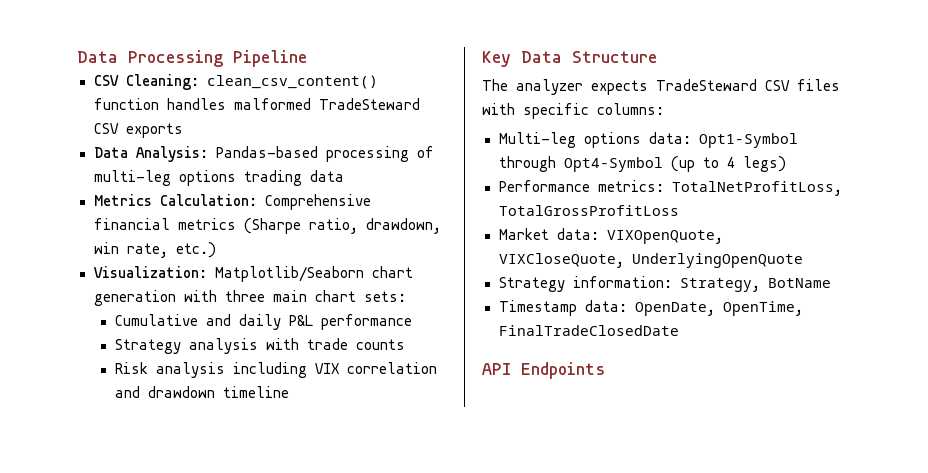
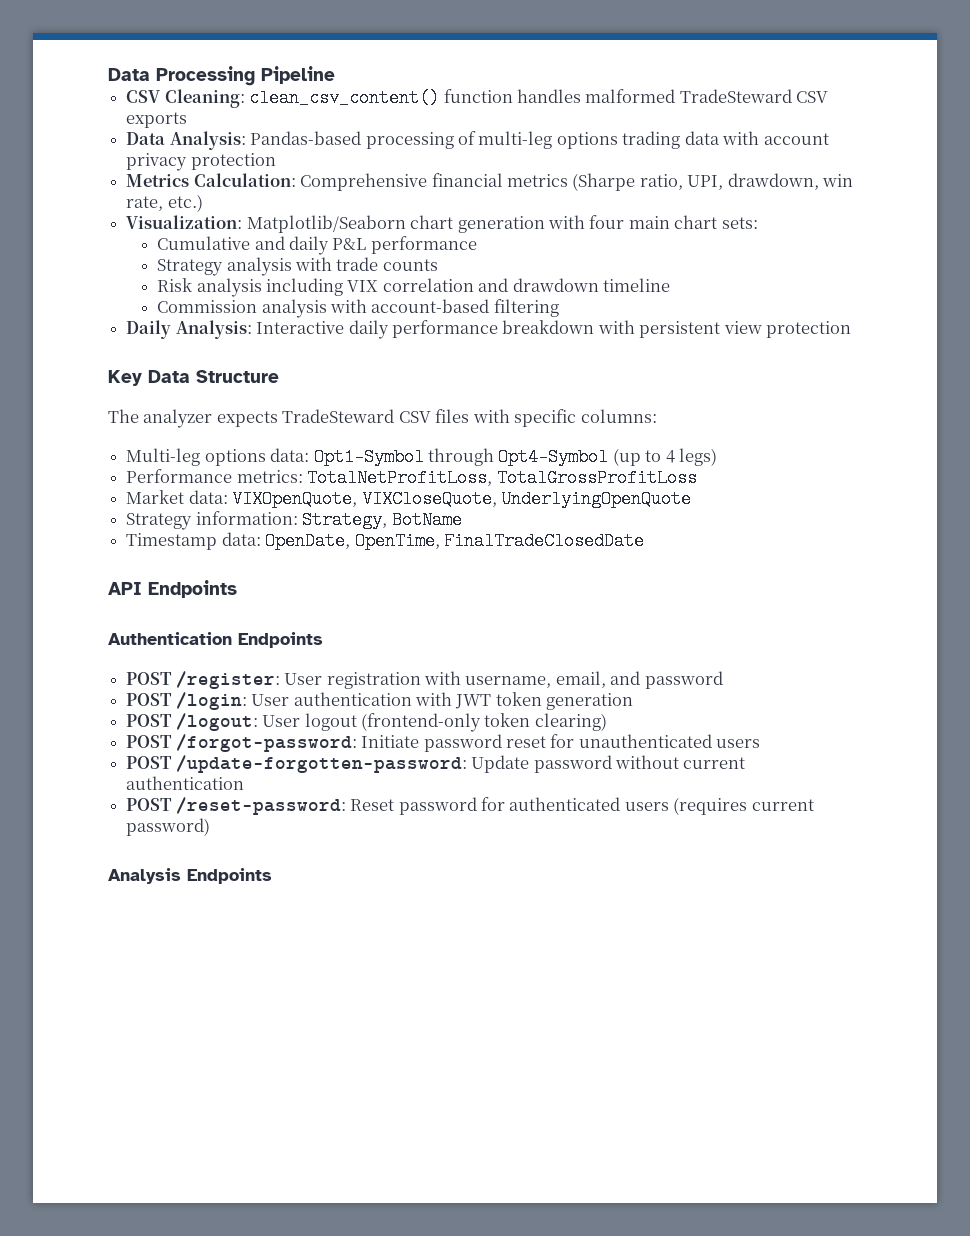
(344, 176) none -> [722,131,829,145] [126,153,276,171] with account privacy protection
(358, 226) none -> [687,175,724,190] UPI,
[224,290,265,302] three -> [589,215,625,229] four
(289, 392) none -> [157,299,559,318] [126,320,852,339] // Commission analysis with account-based filtering // Daily Analysis: Interactive daily performance breakdown with persistent view protection
(605, 370) none -> [108,632,323,648] [126,671,723,689] [126,692,634,710] [126,713,607,732] [126,734,761,752] [126,755,746,773] [126,776,245,790] [126,797,814,815] [126,818,211,836] [108,868,272,884] // Authentication Endpoints // POST /register: User registration with username, email, and password // POST /login: User authentication with JWT token generation // POST /logout: User logout (frontend-only token clearing) // POST /forgot-password: Initiate password reset for unauthenticated users // POST /update-forgotten-password: Update password without current authentication // POST /reset-password: Reset password for authenticated users (requires current password) // Analysis Endpoints

